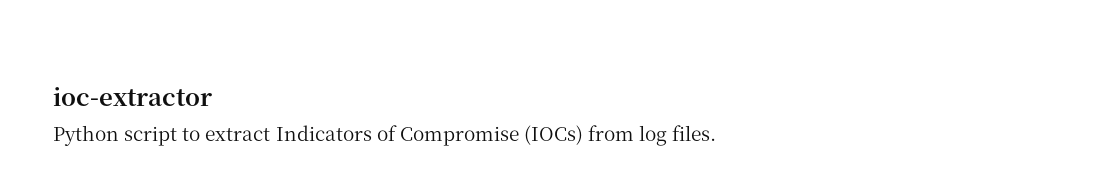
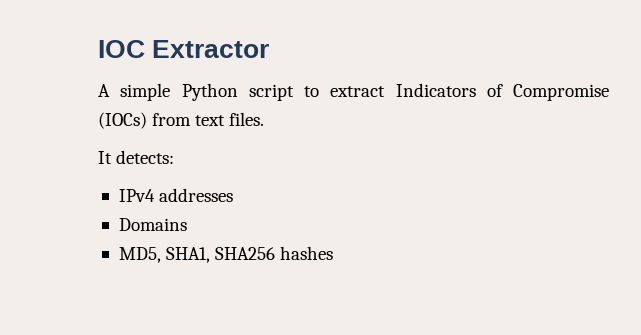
[53,87,212,106] ioc-extractor // -> [98,40,270,58] [98,83,171,101] IOC Extractor // A simple
[639,125,668,146] log -> [195,115,226,126] text
(717, 133) none -> [98,150,175,164] [118,188,234,202] [118,218,187,231] [118,246,334,263] // It detects: // IPv4 addresses // Domains // MD5, SHA1, SHA256 hashes

